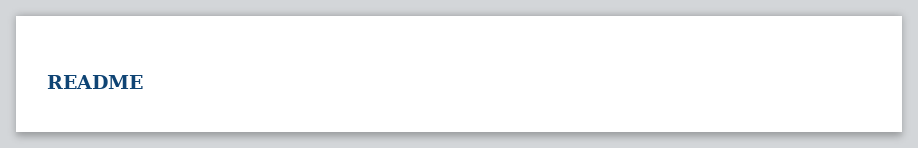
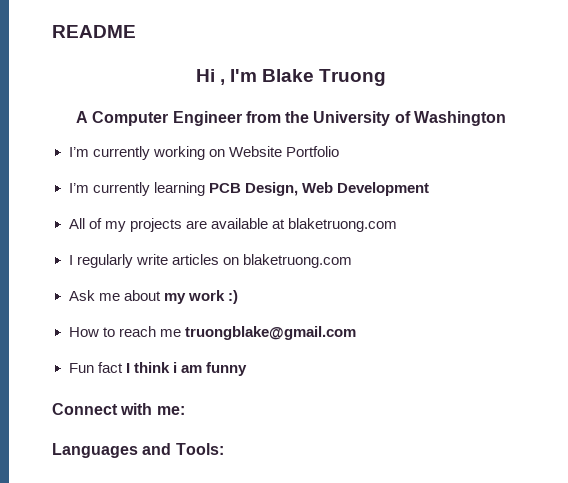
(143, 82) none -> [195,69,387,86] [75,111,507,126] [68,146,339,160] [68,182,429,196] [68,218,397,232] [68,254,352,268] [68,290,238,304] [68,326,356,340] [68,362,247,376] [52,403,185,415] [52,443,224,458] // Hi , I'm Blake Truong // A Computer Engineer from the University of Washington // I’m currently working on Website Portfolio // I’m currently learning PCB Design, Web Development // All of my projects are available at blaketruong.com // I regularly write articles on blaketruong.com // Ask me about my work :) // How to reach me truongblake@gmail.com // Fun fact I think i am funny // Connect with me: // Languages and Tools:

